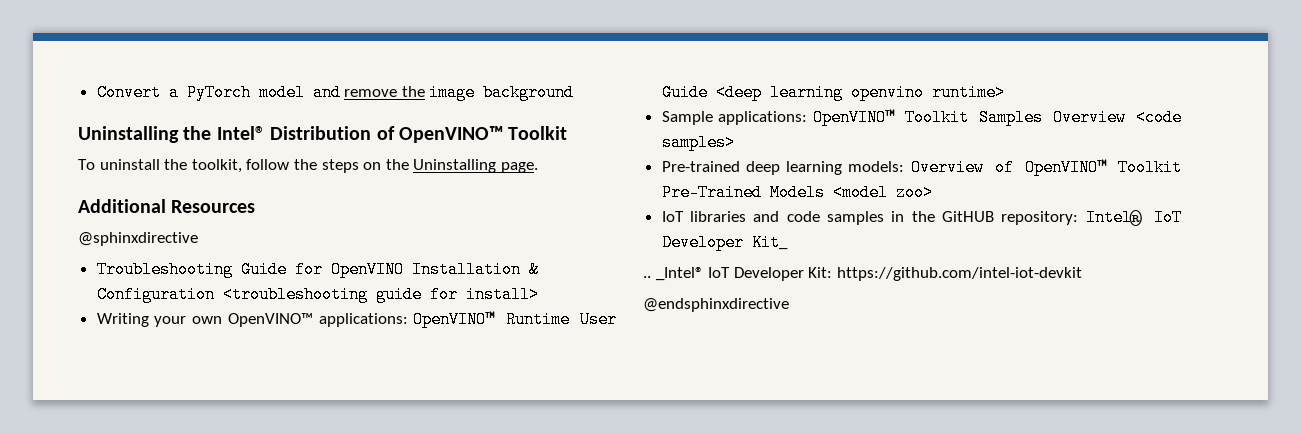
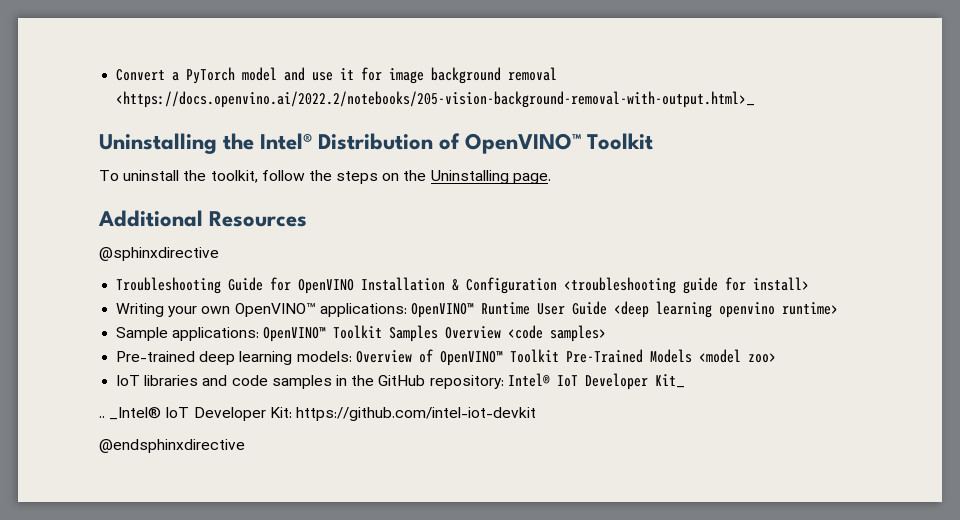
[344,86,425,97] remove the -> [312,67,383,81] use it for
(575, 92) none -> [508,67,558,81] [116,91,756,108] removal <https://docs.openvino.ai/2022.2/notebooks/205-vision-background-removal-with-output.html>_
[941,211,994,222] GitHUB -> [378,375,426,386] GitHub

